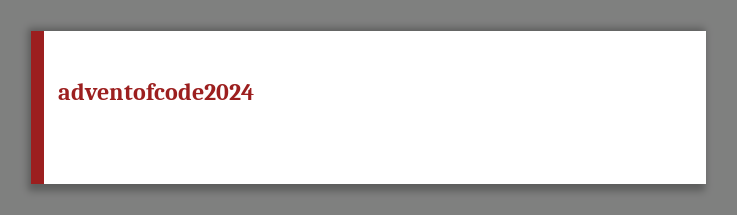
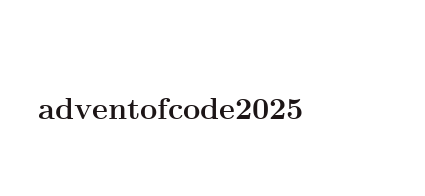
[58,83,254,100] adventofcode2024 -> [38,98,303,119] adventofcode2025

